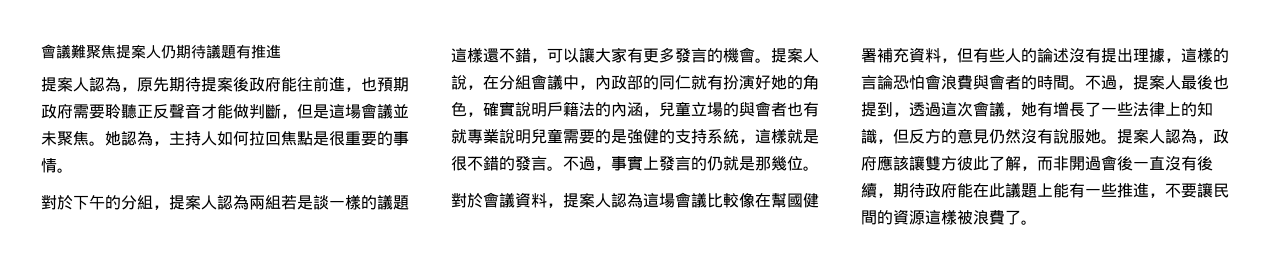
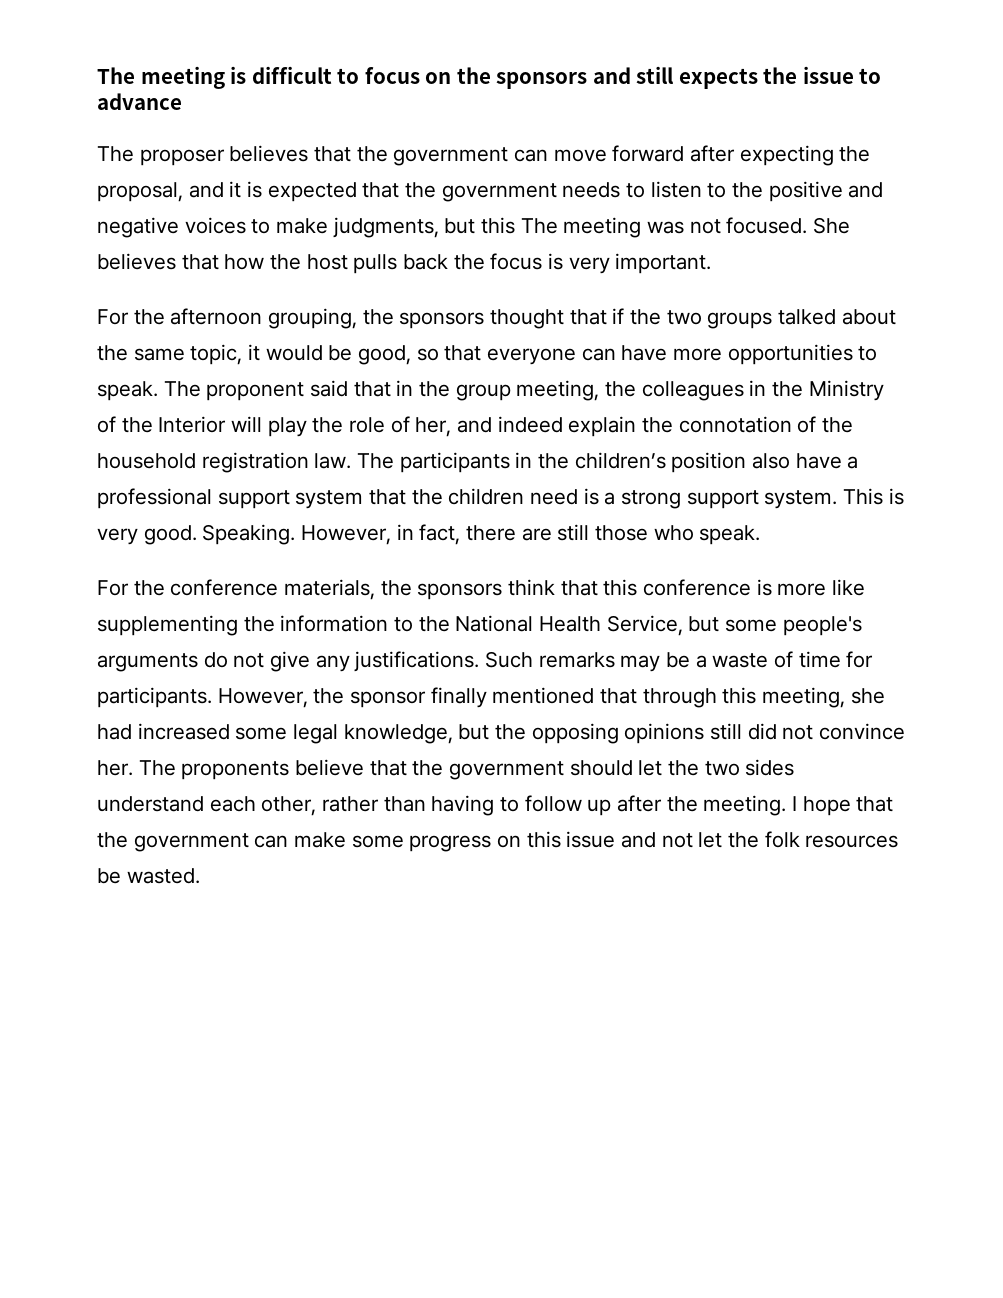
[41,44,281,59] [41,76,409,92] [41,103,409,119] [41,131,409,146] [41,158,73,173] [41,195,409,210] [451,47,819,63] [451,74,819,90] [451,101,819,117] [451,128,819,144] [451,155,819,171] [451,192,819,208] [861,47,1229,63] [861,74,1229,90] [861,101,1213,117] [861,128,1229,144] [861,155,1213,171] [861,182,1229,198] [861,209,1037,225] 會議難聚焦提案人仍期待議題有推進 // 提案人認為，原先期待提案後政府能往前進，也預期政府需要聆聽正反聲音才能做判斷，但是這場會議並未聚焦。她認為，主持人如何拉回焦點是很重要的事情。 // 對於下午的分組，提案人認為兩組若是談一樣的議題這樣還不錯，可以讓大家有更多發言的機會。提案人說，在分組會議中，內政部的同仁就有扮演好她的角色，確實說明戶籍法的內涵，兒童立場的與會者也有就專業說明兒童需要的是強健的支持系統，這樣就是很不錯的發言。不過，事實上發言的仍就是那幾位。 // 對於會議資料，提案人認為這場會議比較像在幫國健署補充資料，但有些人的論述沒有提出理據，這樣的言論恐怕會浪費與會者的時間。不過，提案人最後也提到，透過這次會議，她有增長了一些法律上的知識，但反方的意見仍然沒有說服她。提案人認為，政府應該讓雙方彼此了解，而非開過會後一直沒有後續，期待政府能在此議題上能有一些推進，不要讓民間的資源這樣被浪費了。 -> [97,66,882,89] [97,93,182,110] [97,145,871,166] [97,181,884,202] [97,217,851,238] [97,253,712,274] [97,308,896,329] [97,344,878,365] [97,380,884,401] [97,416,854,437] [97,452,859,473] [97,488,904,509] [97,524,761,545] [97,579,866,600] [97,615,862,636] [97,651,874,672] [97,687,885,708] [97,723,906,744] [97,759,795,780] [97,795,894,816] [97,831,899,852] [97,868,200,884] The meeting is difficult to focus on the sponsors and still expects the issue to advance // The proposer believes that the government can move forward after expecting the proposal, and it is expected that the government needs to listen to the positive and negative voices to make judgments, but this The meeting was not focused. She believes that how the host pulls back the focus is very important. // For the afternoon grouping, the sponsors thought that if the two groups talked about the same topic, it would be good, so that everyone can have more opportunities to speak. The proponent said that in the group meeting, the colleagues in the Ministry of the Interior will play the role of her, and indeed explain the connotation of the household registration law. The participants in the children’s position also have a professional support system that the children need is a strong support system. This is very good. Speaking. However, in fact, there are still those who speak. // For the conference materials, the sponsors think that this conference is more like supplementing the information to the National Health Service, but some people's arguments do not give any justifications. Such remarks may be a waste of time for participants. However, the sponsor finally mentioned that through this meeting, she had increased some legal knowledge, but the opposing opinions still did not convince her. The proponents believe that the government should let the two sides understand each other, rather than having to follow up after the meeting. I hope that the government can make some progress on this issue and not let the folk resources be wasted.

